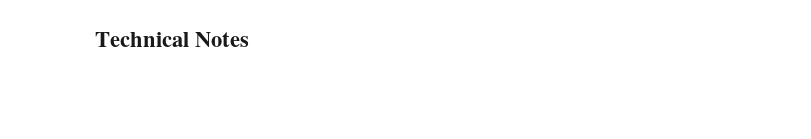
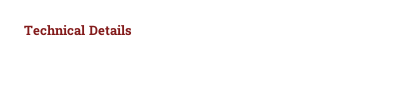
[195,32,250,47] Notes -> [88,25,132,36] Details

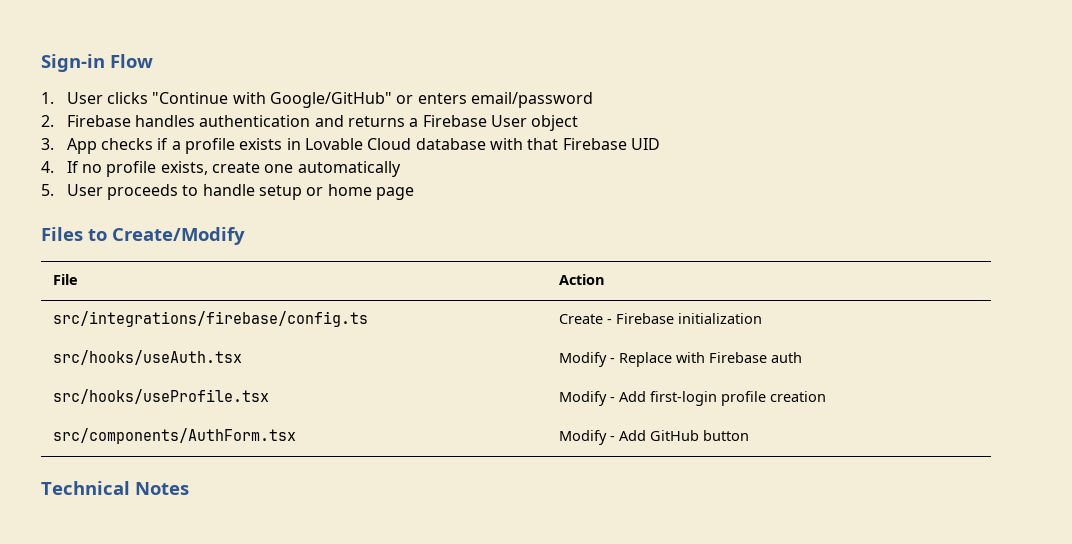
[24,25,132,36] Technical Details -> [41,54,153,72] [41,92,593,108] [41,115,579,131] [41,138,660,154] [41,161,401,177] [41,184,414,200] [41,227,245,245] [53,274,79,285] [559,274,606,285] [53,311,369,327] [559,313,763,324] [53,350,243,365] [559,352,803,367] [53,389,270,404] [559,391,827,406] [53,428,297,444] [559,430,750,445] [41,481,189,495] Sign-in Flow // 1. User clicks "Continue with Google/GitHub" or enters email/password // 2. Firebase handles authentication and returns a Firebase User object // 3. App checks if a profile exists in Lovable Cloud database with that Firebase UID // 4. If no profile exists, create one automatically // 5. User proceeds to handle setup or home page // Files to Create/Modify // File | Action // src/integrations/firebase/config.ts | Create - Firebase initialization // src/hooks/useAuth.tsx | Modify - Replace with Firebase auth // src/hooks/useProfile.tsx | Modify - Add first-login profile creation // src/components/AuthForm.tsx | Modify - Add GitHub button // Technical Notes

